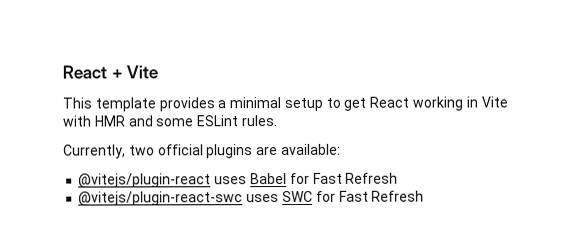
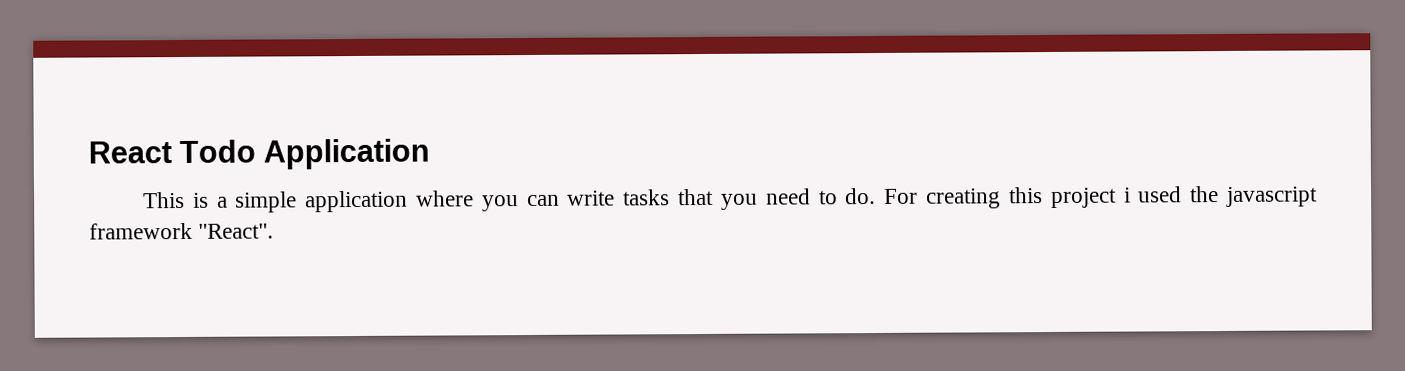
[62,65,159,79] React + Vite -> [88,138,431,170] React Todo Application
[94,96,508,112] [62,115,278,127] [63,143,341,159] [78,172,399,188] [78,190,425,206] template provides a minimal setup to get React working in Vite with HMR and some ESLint rules. // Currently, two official plugins are available: // @vitejs/plugin-react uses Babel for Fast Refresh // @vitejs/plugin-react-swc uses SWC for Fast Refresh -> [192,186,1318,213] [89,222,275,240] is a simple application where you can write tasks that you need to do. For creating this project i used the javascript framework "React".

